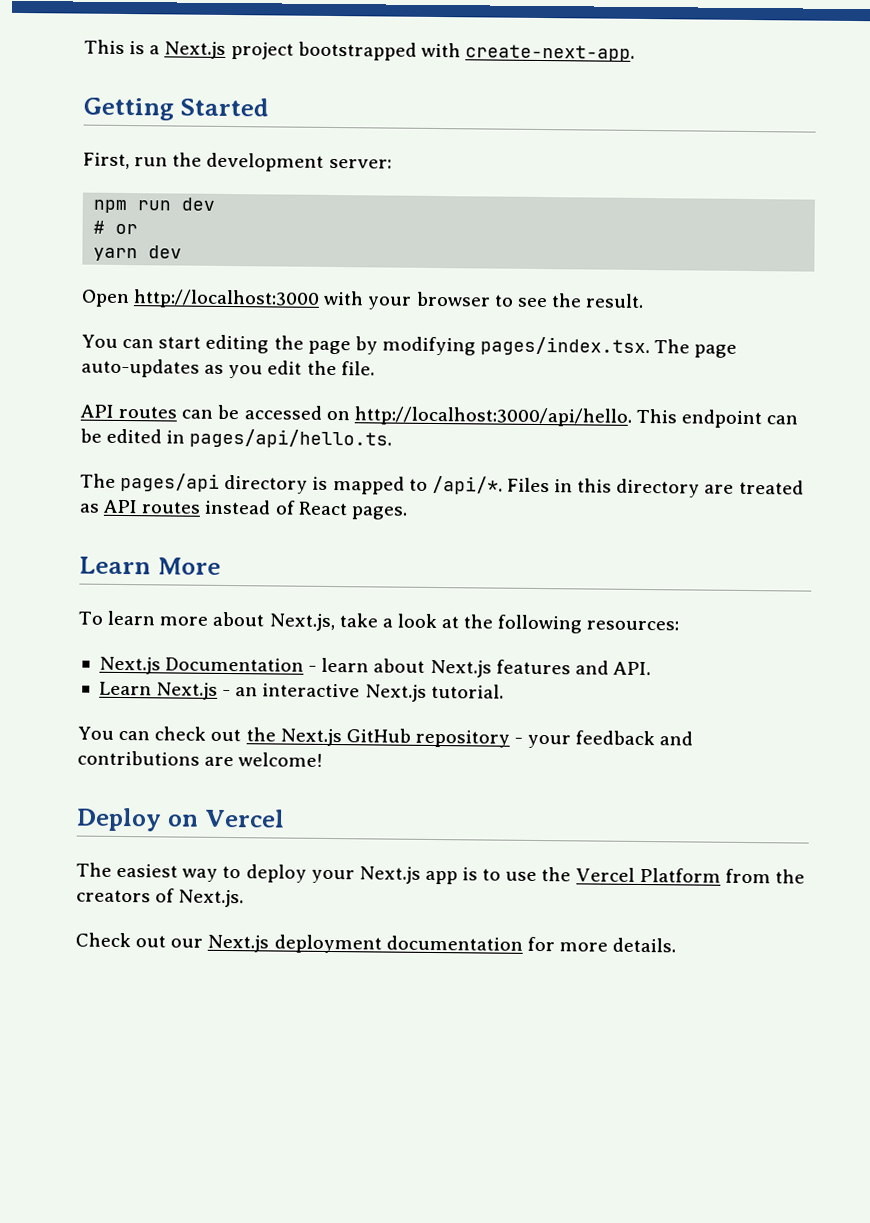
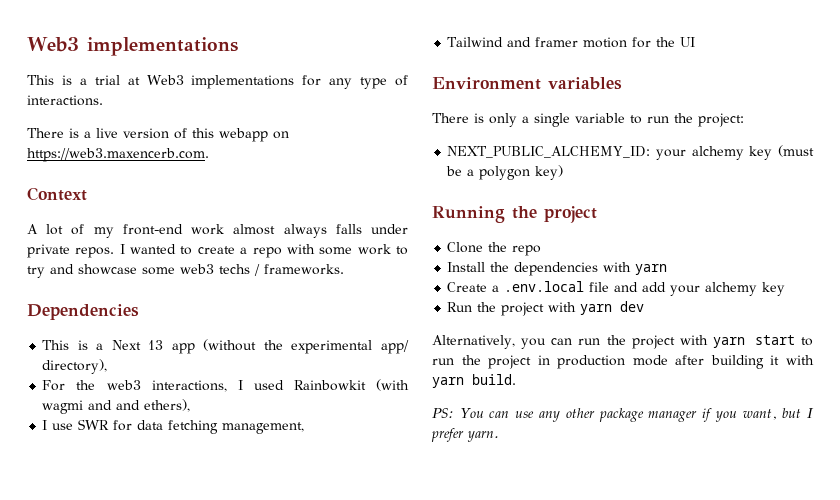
[84,39,635,62] [83,97,269,121] [83,152,392,172] [93,197,216,214] [93,220,139,235] [93,245,183,262] [81,289,645,310] [81,334,738,358] [81,358,375,379] [80,404,799,429] [80,428,393,449] [80,472,804,498] [79,499,408,520] [79,556,221,575] [78,610,680,634] [98,656,651,678] [98,681,504,702] [77,726,694,749] [77,750,324,767] [76,807,285,832] [76,862,805,885] [76,888,245,908] [75,932,677,954] This is a Next.js project bootstrapped with create-next-app. // Getting Started // First, run the development server: // npm run dev // # or // yarn dev // Open http://localhost:3000 with your browser to see the result. // You can start editing the page by modifying pages/index.tsx. The page auto-updates as you edit the file. // API routes can be accessed on http://localhost:3000/api/hello. This endpoint can be edited in pages/api/hello.ts. // The pages/api directory is mapped to /api/*. Files in this directory are treated as API routes instead of React pages. // Learn More // To learn more about Next.js, take a look at the following resources: // Next.js Documentation - learn about Next.js features and API. // Learn Next.js - an interactive Next.js tutorial. // You can check out the Next.js GitHub repository - your feedback and contributions are welcome! // Deploy on Vercel // The easiest way to deploy your Next.js app is to use the Vercel Platform from the creators of Next.js. // Check out our Next.js deployment documentation for more details. -> [27,37,238,56] [27,75,408,89] [27,95,103,106] [27,128,289,142] [27,148,209,162] [27,187,87,201] [27,224,408,238] [27,244,409,258] [27,264,344,278] [27,304,139,320] [42,339,410,354] [42,359,108,374] [42,379,409,392] [42,399,191,414] [42,419,305,434] [447,37,696,48] [432,77,622,90] [432,113,744,127] [447,145,814,160] [446,165,564,180] [432,206,597,223] [447,242,542,256] [447,262,668,276] [447,281,786,296] [447,301,645,316] [432,335,813,349] [432,355,814,369] [432,374,516,388] [432,408,814,422] [431,428,499,442] Web3 implementations // This is a trial at Web3 implementations for any type of interactions. // There is a live version of this webapp on https://web3.maxencerb.com. // Context // A lot of my front-end work almost always falls under private repos. I wanted to create a repo with some work to try and showcase some web3 techs / frameworks. // Dependencies // This is a Next 13 app (without the experimental app/ directory), // For the web3 interactions, I used Rainbowkit (with wagmi and and ethers), // I use SWR for data fetching management, // Tailwind and framer motion for the UI // Environment variables // There is only a single variable to run the project: // NEXT_PUBLIC_ALCHEMY_ID: your alchemy key (must be a polygon key) // Running the project // Clone the repo // Install the dependencies with yarn // Create a .env.local file and add your alchemy key // Run the project with yarn dev // Alternatively, you can run the project with yarn start to run the project in production mode after building it with yarn build. // PS: You can use any other package manager if you want, but I prefer yarn.

